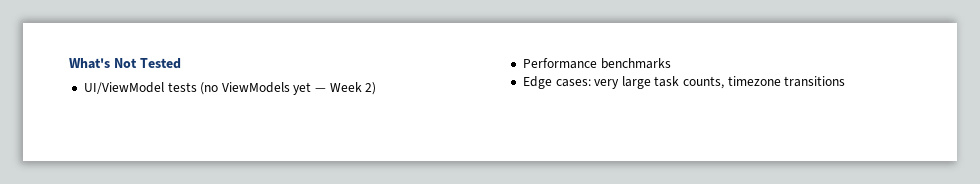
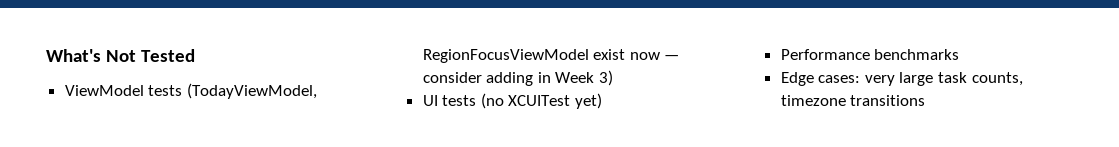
[83,82,377,95] UI/ViewModel tests (no ViewModels yet — Week 2) -> [64,83,317,99] [422,49,680,63] [422,70,614,86] [422,93,603,109] ViewModel tests (TodayViewModel, RegionFocusViewModel exist now — consider adding in Week 3) // UI tests (no XCUITest yet)

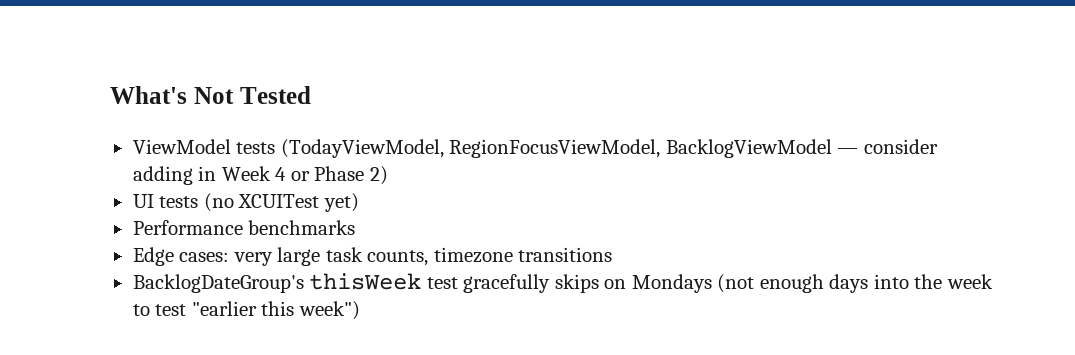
[422,49,660,63] RegionFocusViewModel exist now -> [449,139,832,158] RegionFocusViewModel, BacklogViewModel
[599,70,614,86] 3) -> [275,166,388,185] 4 or Phase 2)
(926, 100) none -> [132,273,993,293] [132,301,360,320] // BacklogDateGroup's thisWeek test gracefully skips on Mondays (not enough days into the week to test "earlier this week")

